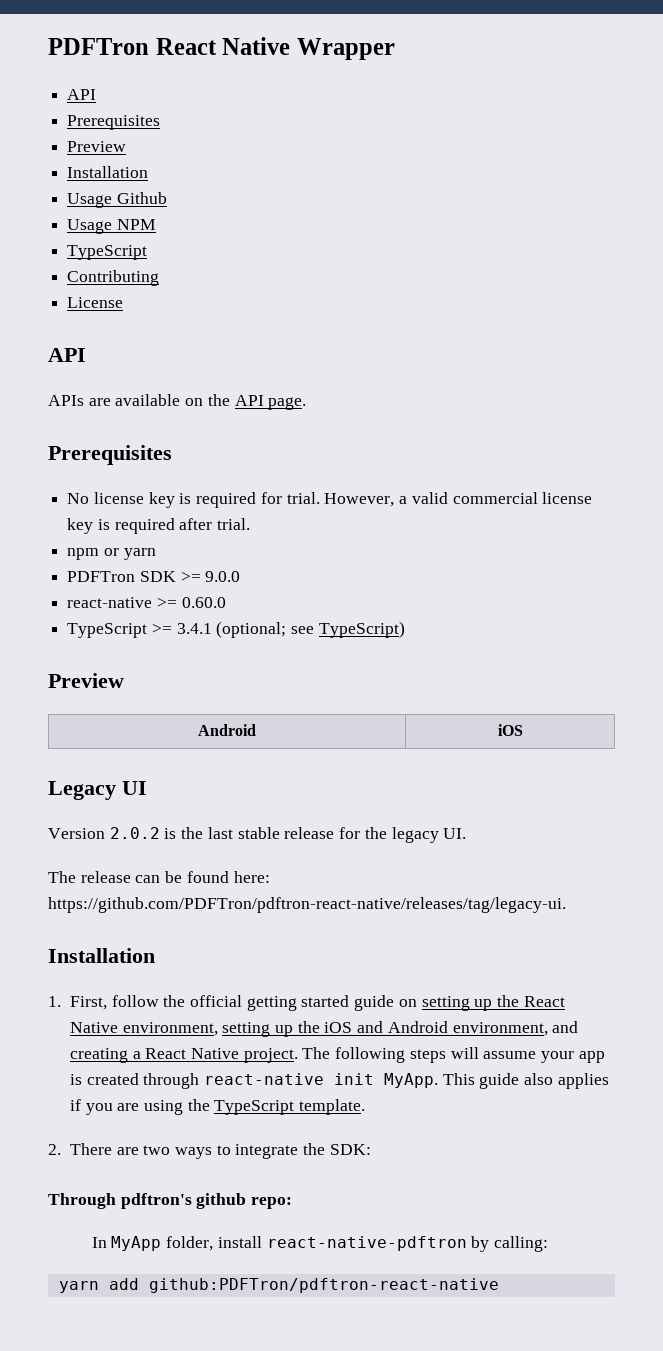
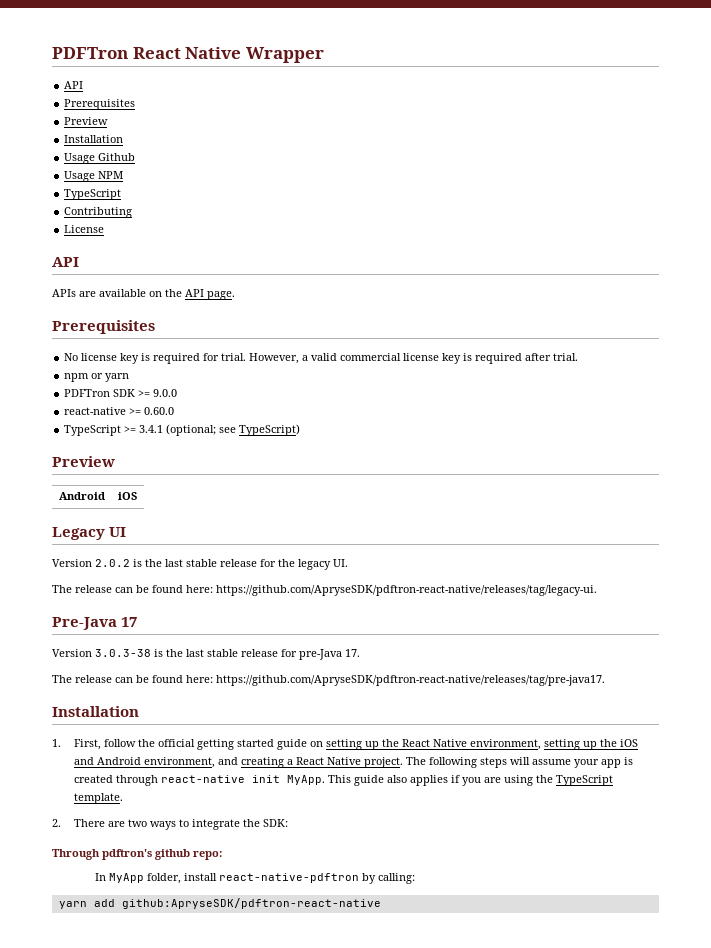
[48,897,566,913] https://github.com/PDFTron/pdftron-react-native/releases/tag/legacy-ui. -> [216,585,597,596] [52,617,138,630] [52,649,360,660] [52,675,605,686] https://github.com/ApryseSDK/pdftron-react-native/releases/tag/legacy-ui. // Pre-Java 17 // Version 3.0.3-38 is the last stable release for pre-Java 17. // The release can be found here: https://github.com/ApryseSDK/pdftron-react-native/releases/tag/pre-java17.
[148,1278,499,1293] github:PDFTron/pdftron-react-native -> [121,898,381,909] github:ApryseSDK/pdftron-react-native

